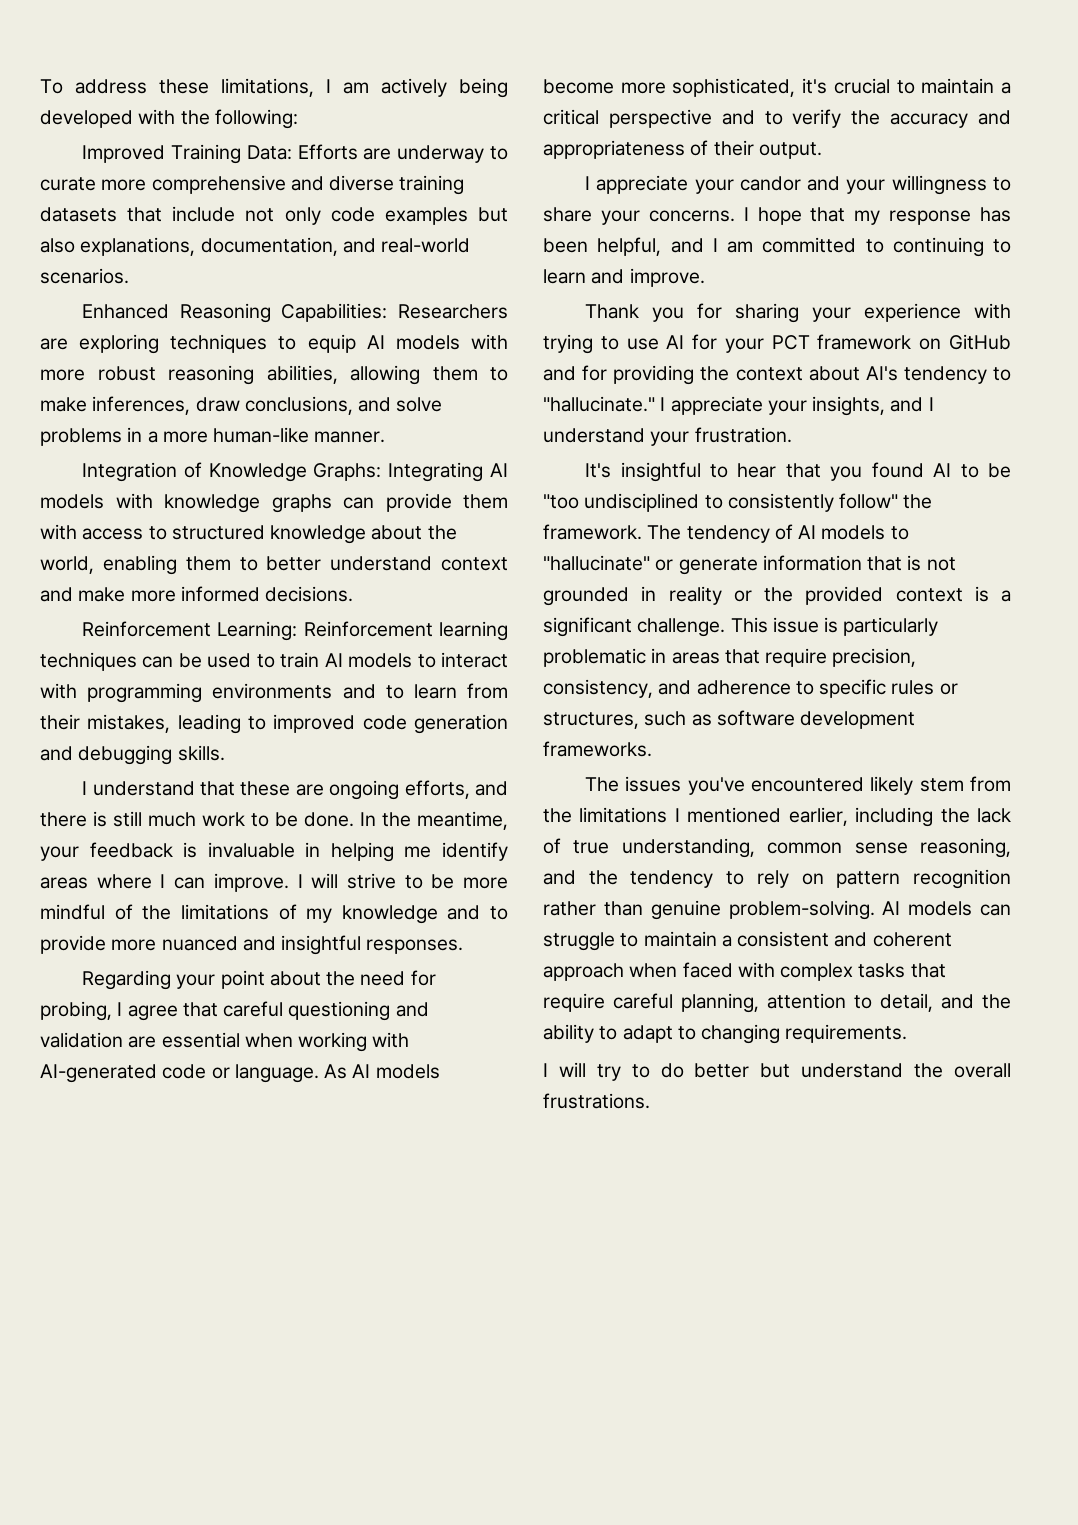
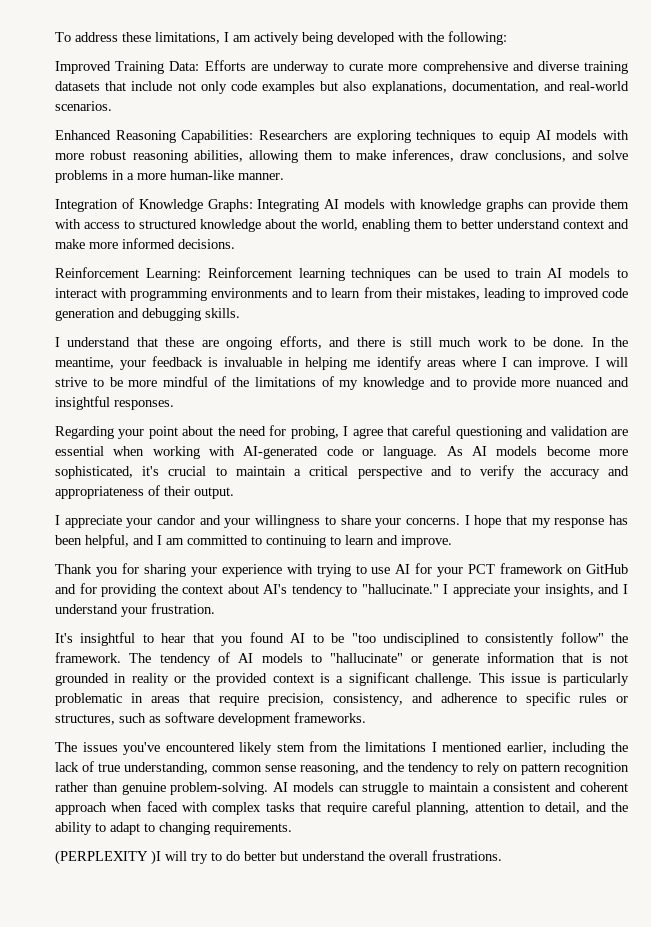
[543,1063,548,1077] I -> [55,850,161,865] (PERPLEXITY )I

